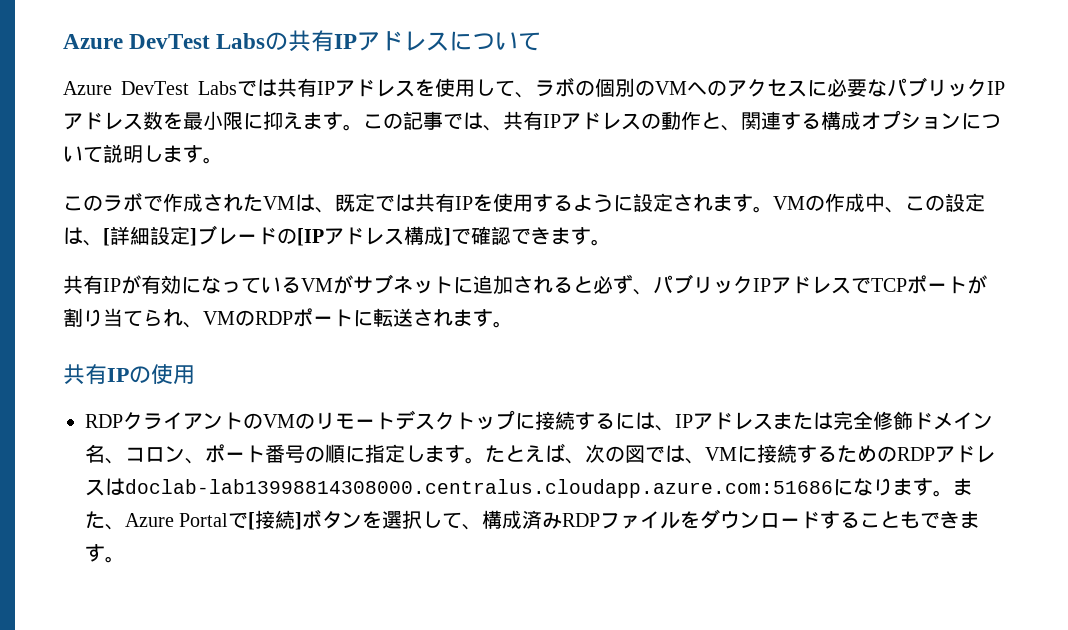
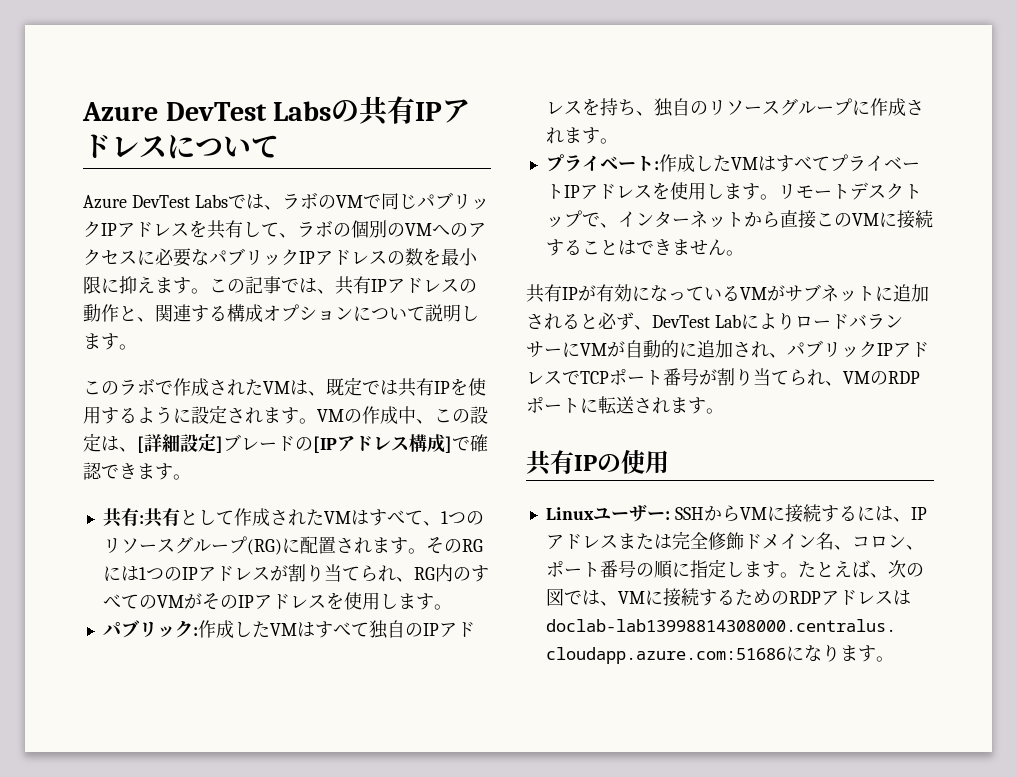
[277,78,476,97] 共有IPアドレスを使用 -> [263,192,489,210] [83,220,243,239] 、ラボのVMで同じパブリックIPアドレスを共有
(143, 121) none -> [387,251,405,265] の
(611, 242) none -> [102,508,484,527] [102,536,483,555] [102,564,489,582] [102,592,452,610] [102,620,475,639] [545,98,924,117] [545,127,618,144] [545,154,920,172] [545,182,922,200] [545,210,933,229] [545,239,744,256] // 共有:共有として作成されたVMはすべて、1つのリソースグループ(RG)に配置されます。そのRGには1つのIPアドレスが割り当てられ、RG内のすべてのVMがそのIPアドレスを使用します。 // パブリック:作成したVMはすべて独自のIPアドレスを持ち、独自のリソースグループに作成されます。 // プライベート:作成したVMはすべてプライベートIPアドレスを使用します。リモートデスクトップで、インターネットから直接このVMに接続することはできません。
(653, 292) none -> [652,312,903,330] [526,340,787,358] DevTest LabによりロードバランサーにVMが自動的に追加され、
(967, 285) none -> [663,368,699,386] 番号
[85,410,515,430] RDPクライアントのVMのリモートデスクトップ -> [545,504,767,522] Linuxユーザー: SSHからVM
[953,478,973,496] [85,509,981,530] [85,544,125,563] また、Azure Portalで[接続]ボタンを選択して、構成済みRDPファイルをダウンロードすることもできます。 -> (894, 659) none

